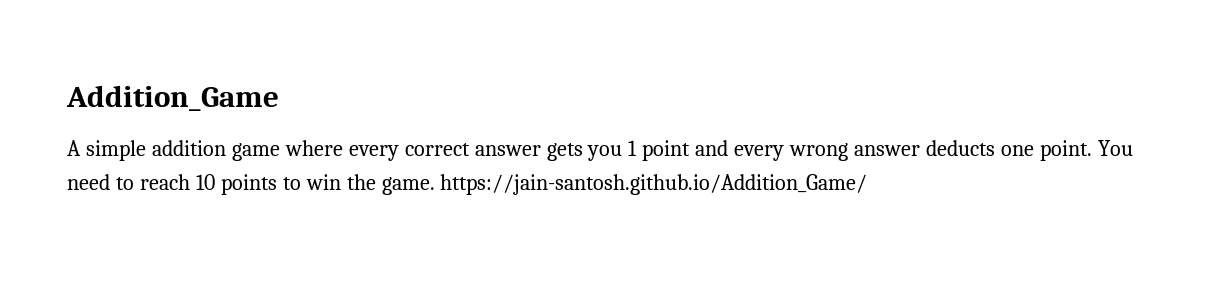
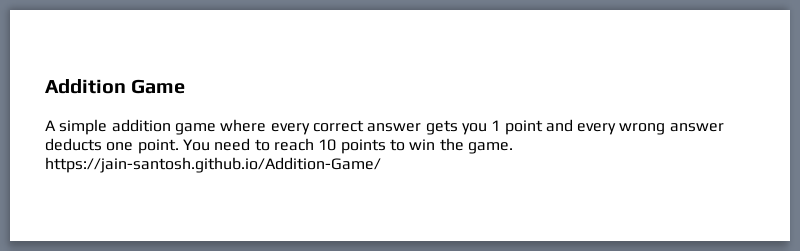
[66,85,279,111] Addition_Game -> [45,79,186,94] Addition Game
[440,174,868,195] https://jain-santosh.github.io/Addition_Game/ -> [45,157,381,173] https://jain-santosh.github.io/Addition-Game/

